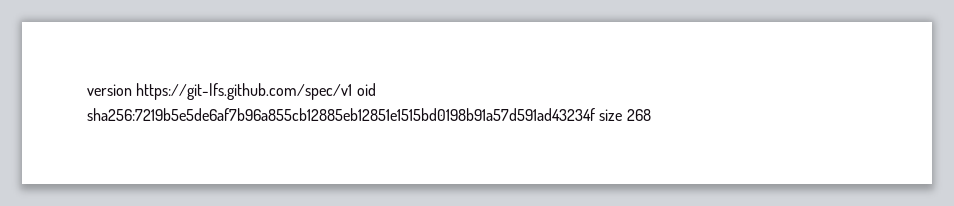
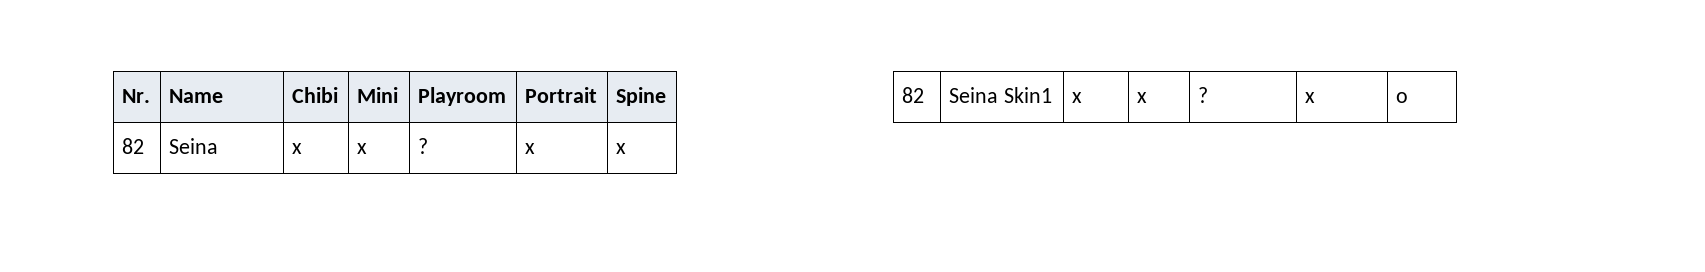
[87,83,376,100] [87,108,651,121] version https://git-lfs.github.com/spec/v1 oid sha256:7219b5e5de6af7b96a855cb12885eb12851e1515bd0198b91a57d591ad43234f size 268 -> [122,89,151,103] [169,89,224,103] [292,87,339,103] [357,87,399,103] [418,87,507,106] [525,87,598,103] [616,87,667,106] [122,138,145,154] [169,138,219,154] [292,143,303,154] [357,143,368,154] [418,138,429,154] [525,143,536,154] [616,143,627,154] [902,87,925,103] [949,87,1052,103] [1072,92,1083,103] [1137,92,1148,103] [1198,87,1209,103] [1305,92,1316,103] [1396,92,1409,103] Nr. | Name | Chibi | Mini | Playroom | Portrait | Spine // 82 | Seina | x | x | ? | x | x // 82 | Seina Skin1 | x | x | ? | x | o

